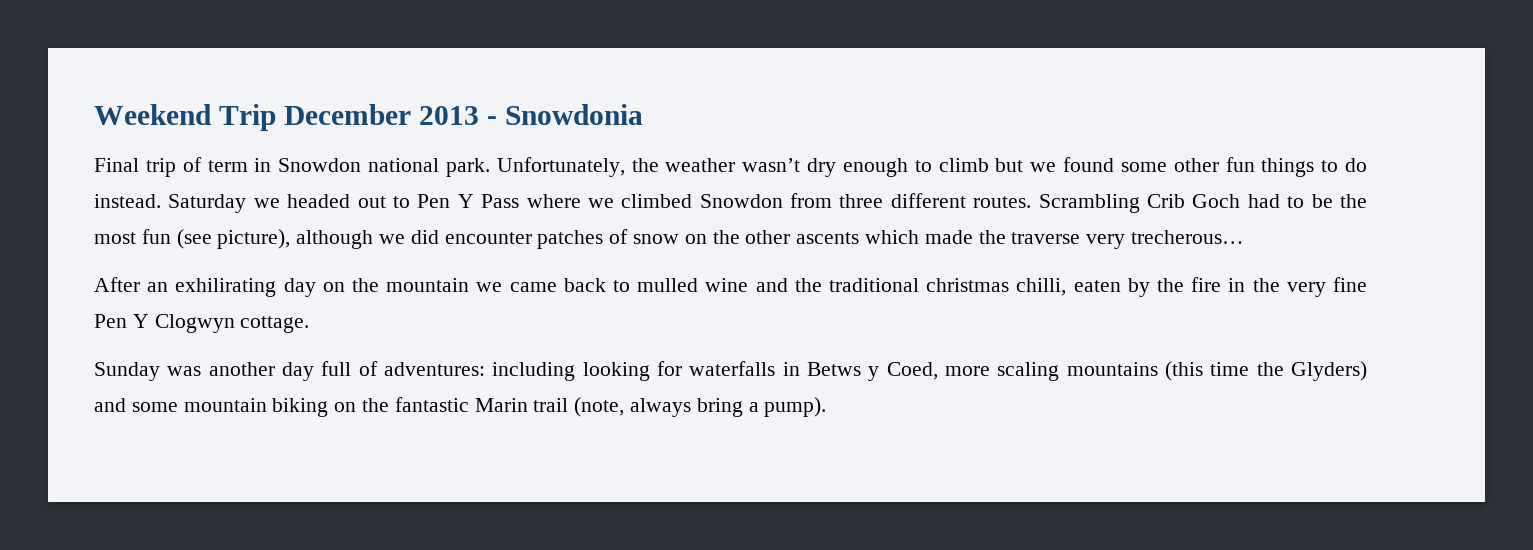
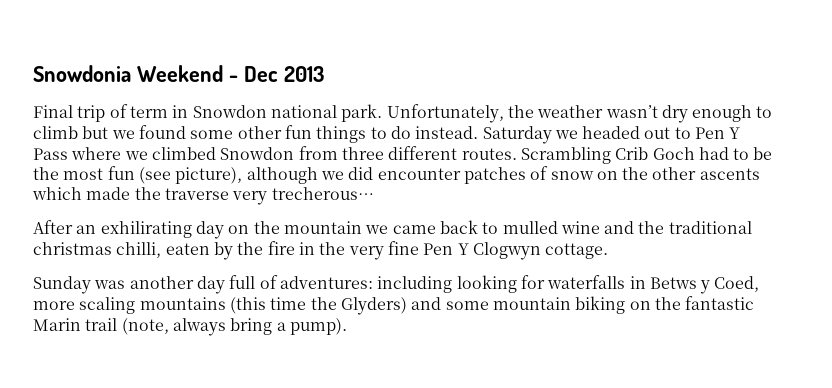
[94,104,411,131] Weekend Trip December -> [33,65,278,82] Snowdonia Weekend - Dec
[486,104,643,125] - Snowdonia -> (324, 74) none

